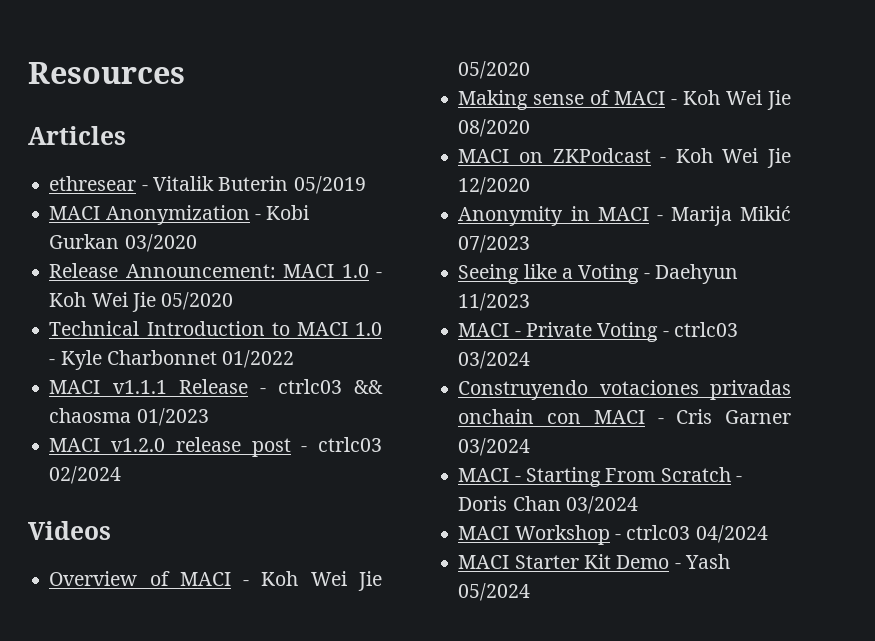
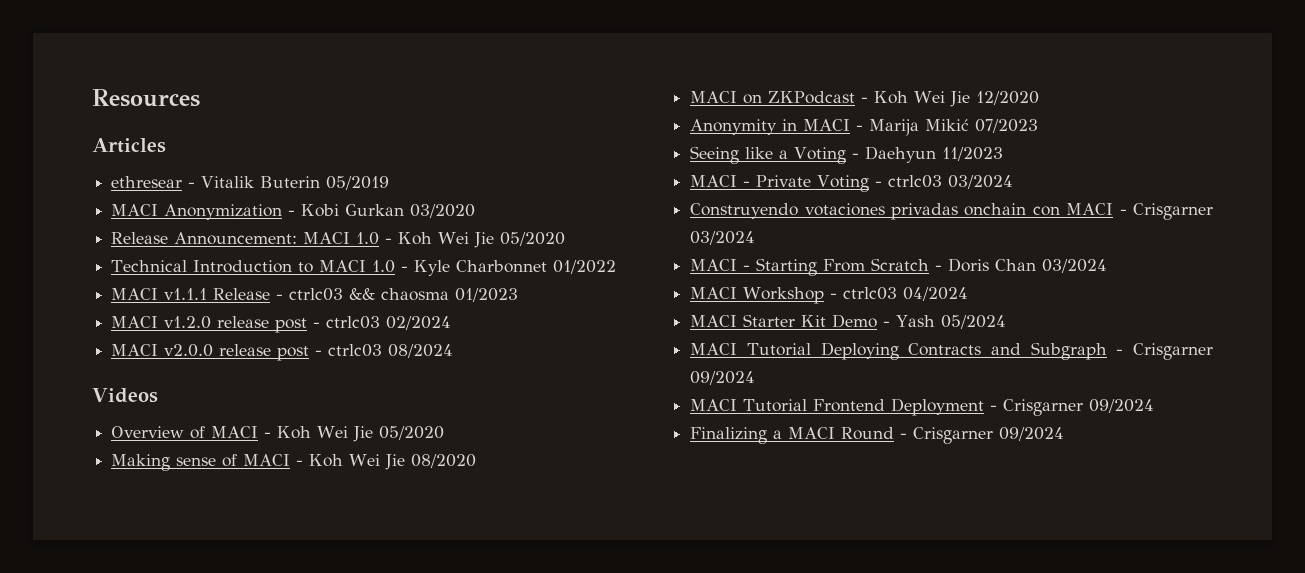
(122, 475) none -> [111,344,454,361] // MACI v2.0.0 release post - ctrlc03 08/2024
[676,409,791,424] Cris Garner -> [1133,203,1213,220] Crisgarner
(531, 592) none -> [690,342,1213,360] [690,371,756,385] [690,398,1155,416] [690,427,1065,444] // MACI Tutorial Deploying Contracts and Subgraph - Crisgarner 09/2024 // MACI Tutorial Frontend Deployment - Crisgarner 09/2024 // Finalizing a MACI Round - Crisgarner 09/2024

